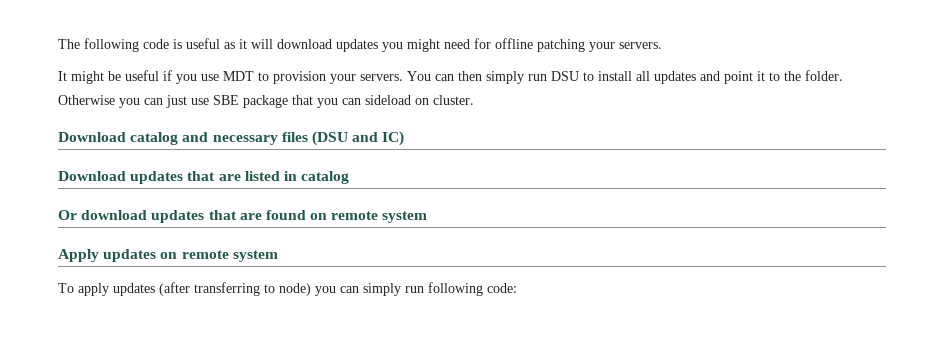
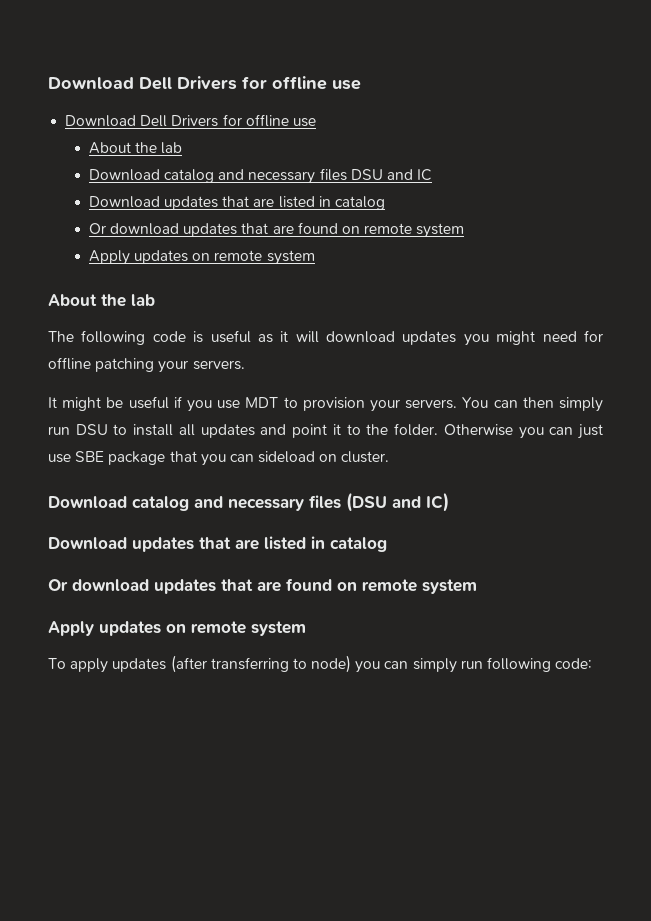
(58, 44) none -> [48,76,361,90] [65,114,316,127] [88,142,183,154] [88,168,433,184] [88,196,385,210] [88,222,465,238] [88,250,315,265] [48,294,155,307] Download Dell Drivers for offline use // Download Dell Drivers for offline use // About the lab // Download catalog and necessary files DSU and IC // Download updates that are listed in catalog // Or download updates that are found on remote system // Apply updates on remote system // About the lab //

